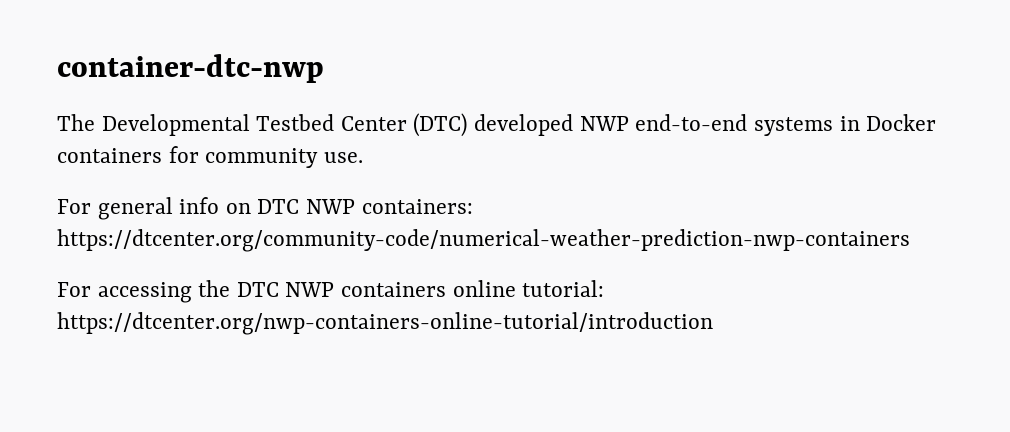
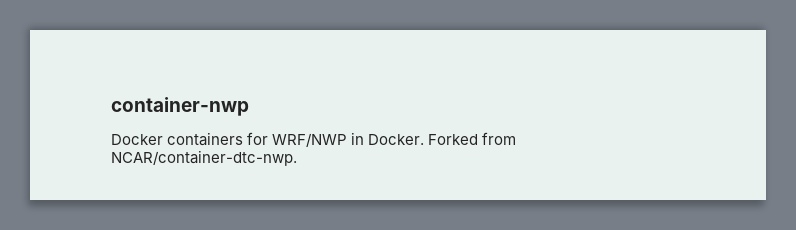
[57,54,324,83] [57,113,937,137] [57,146,363,168] [57,197,473,220] [57,229,910,252] [57,280,605,303] [57,312,713,335] container-dtc-nwp // The Developmental Testbed Center (DTC) developed NWP end-to-end systems in Docker containers for community use. // For general info on DTC NWP containers: https://dtcenter.org/community-code/numerical-weather-prediction-nwp-containers // For accessing the DTC NWP containers online tutorial: https://dtcenter.org/nwp-containers-online-tutorial/introduction -> [111,97,249,116] [111,132,517,147] [111,150,297,166] container-nwp // Docker containers for WRF/NWP in Docker. Forked from NCAR/container-dtc-nwp.

